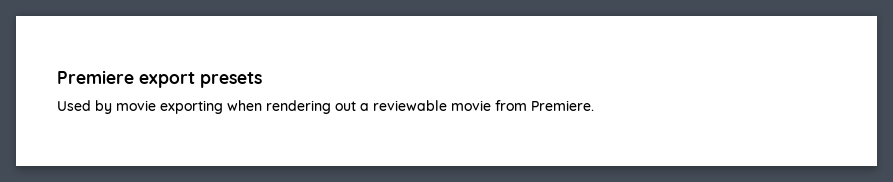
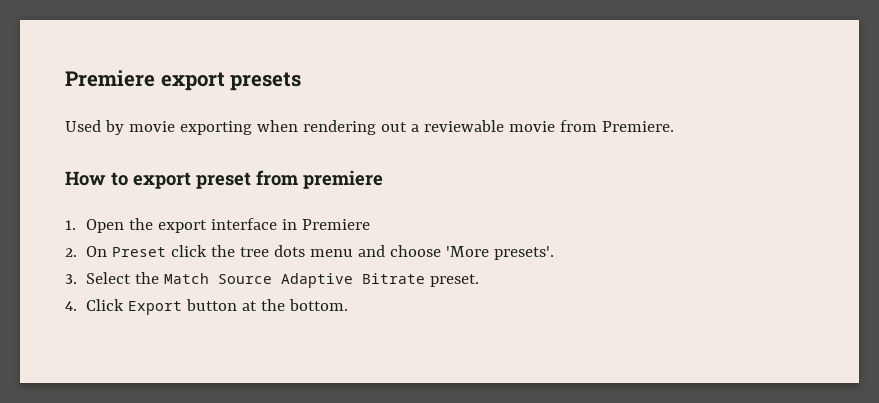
(594, 105) none -> [65,170,383,189] [65,218,370,233] [65,245,555,260] [65,272,480,288] [65,299,349,315] // How to export preset from premiere // 1. Open the export interface in Premiere // 2. On Preset click the tree dots menu and choose 'More presets'. // 3. Select the Match Source Adaptive Bitrate preset. // 4. Click Export button at the bottom.

